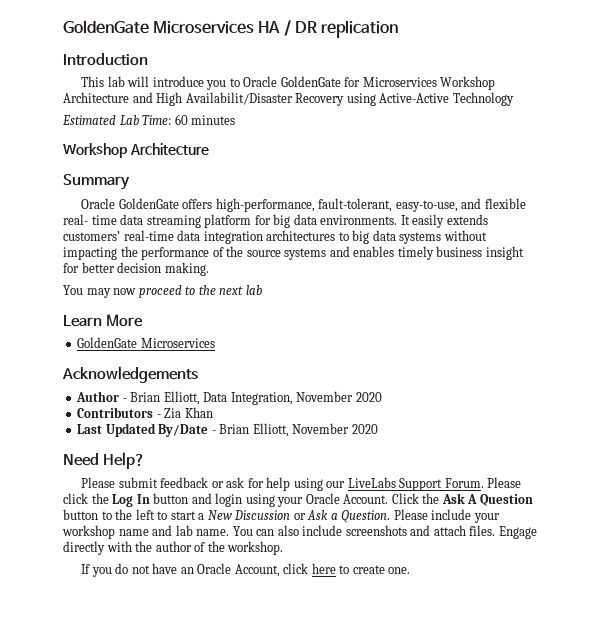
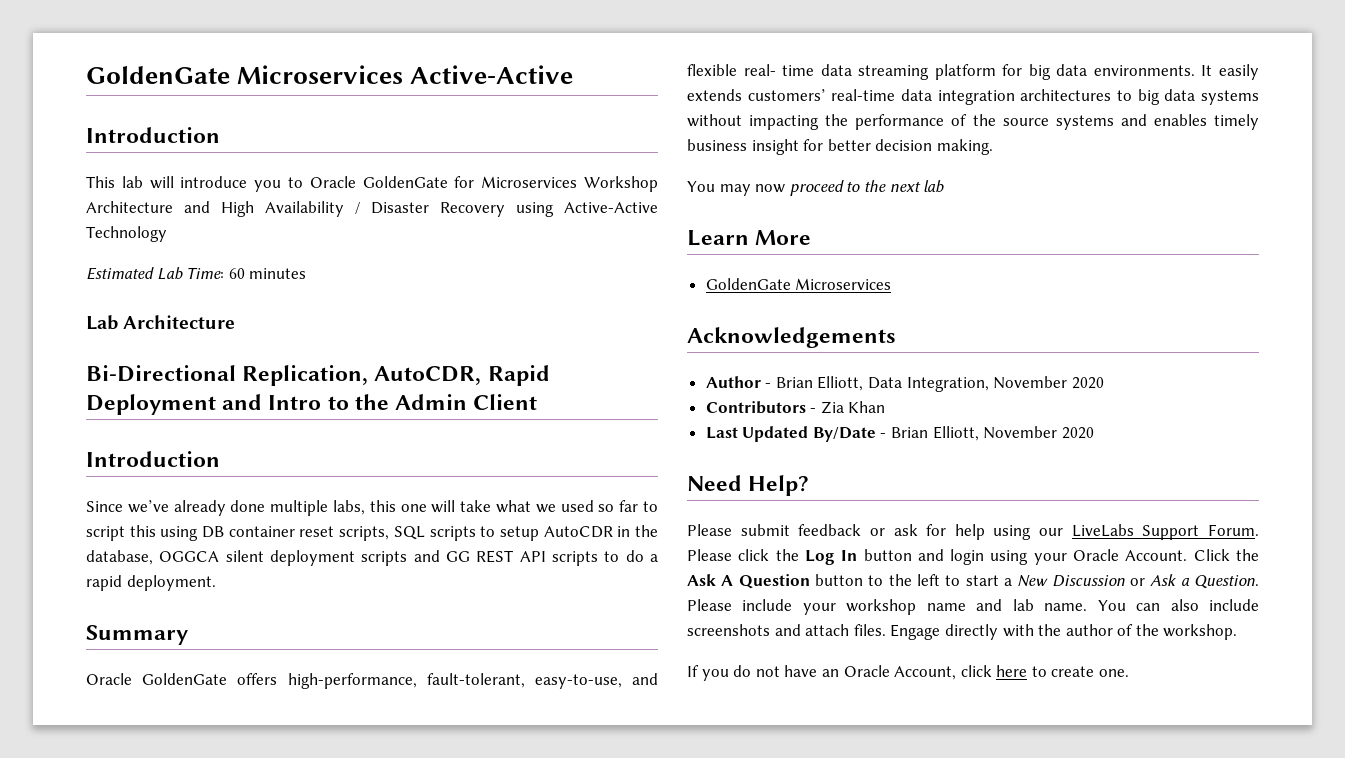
[63,20,398,38] GoldenGate Microservices HA / DR replication -> [86,65,574,84] GoldenGate Microservices Active-Active
[185,92,293,105] Availabilit/Disaster -> [265,201,429,217] Availability / Disaster
[63,143,209,158] Workshop Architecture -> [86,315,236,330] [86,365,550,386] [86,394,538,415] [86,451,220,467] [86,500,658,516] [86,525,658,541] [86,550,658,566] [86,575,216,591] Lab Architecture // Bi-Directional Replication, AutoCDR, Rapid Deployment and Intro to the Admin Client // Introduction // Since we’ve already done multiple labs, this one will take what we used so far to script this using DB container reset scripts, SQL scripts to setup AutoCDR in the database, OGGCA silent deployment scripts and GG REST API scripts to do a rapid deployment.

